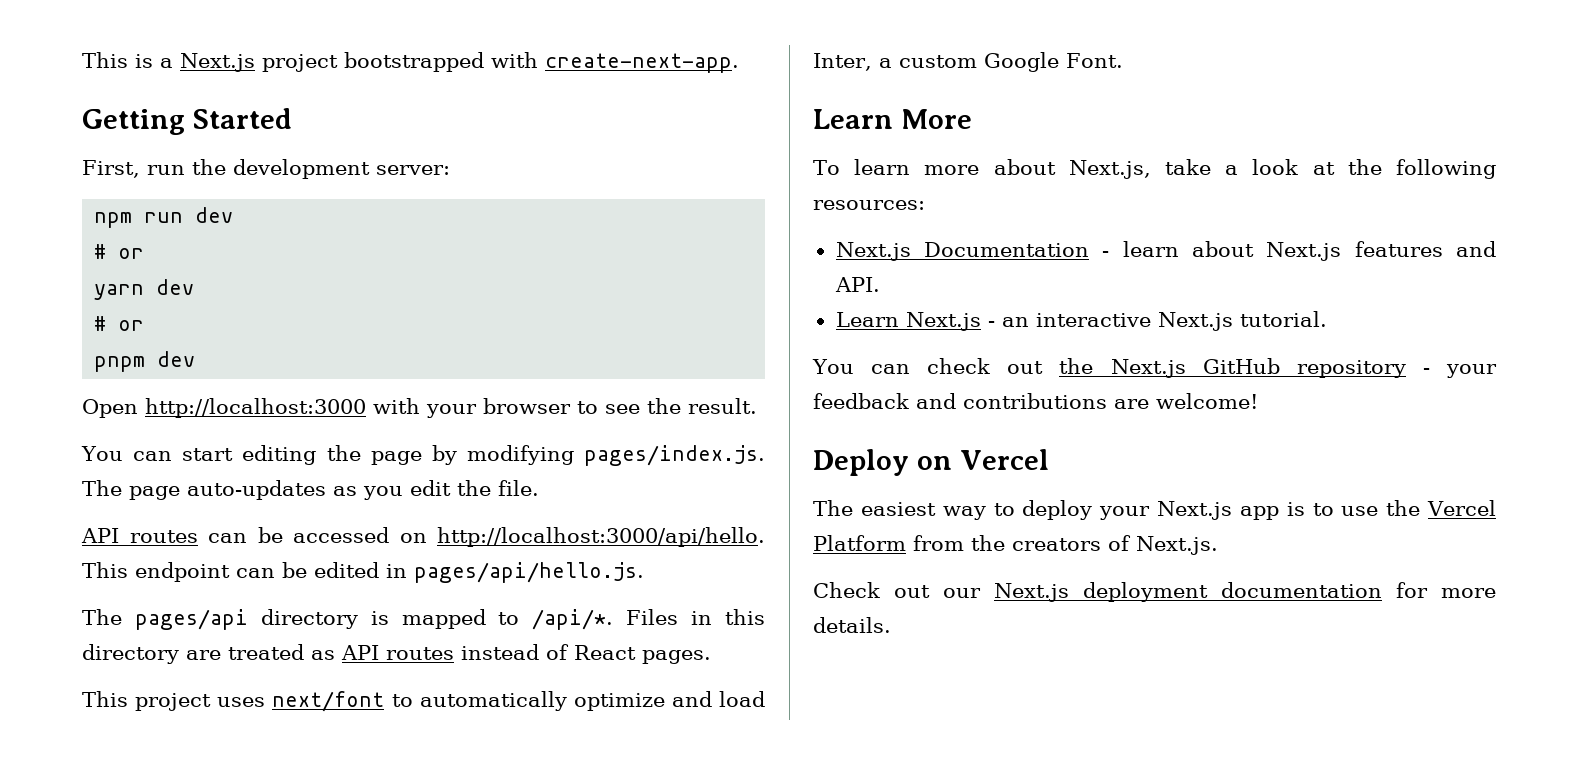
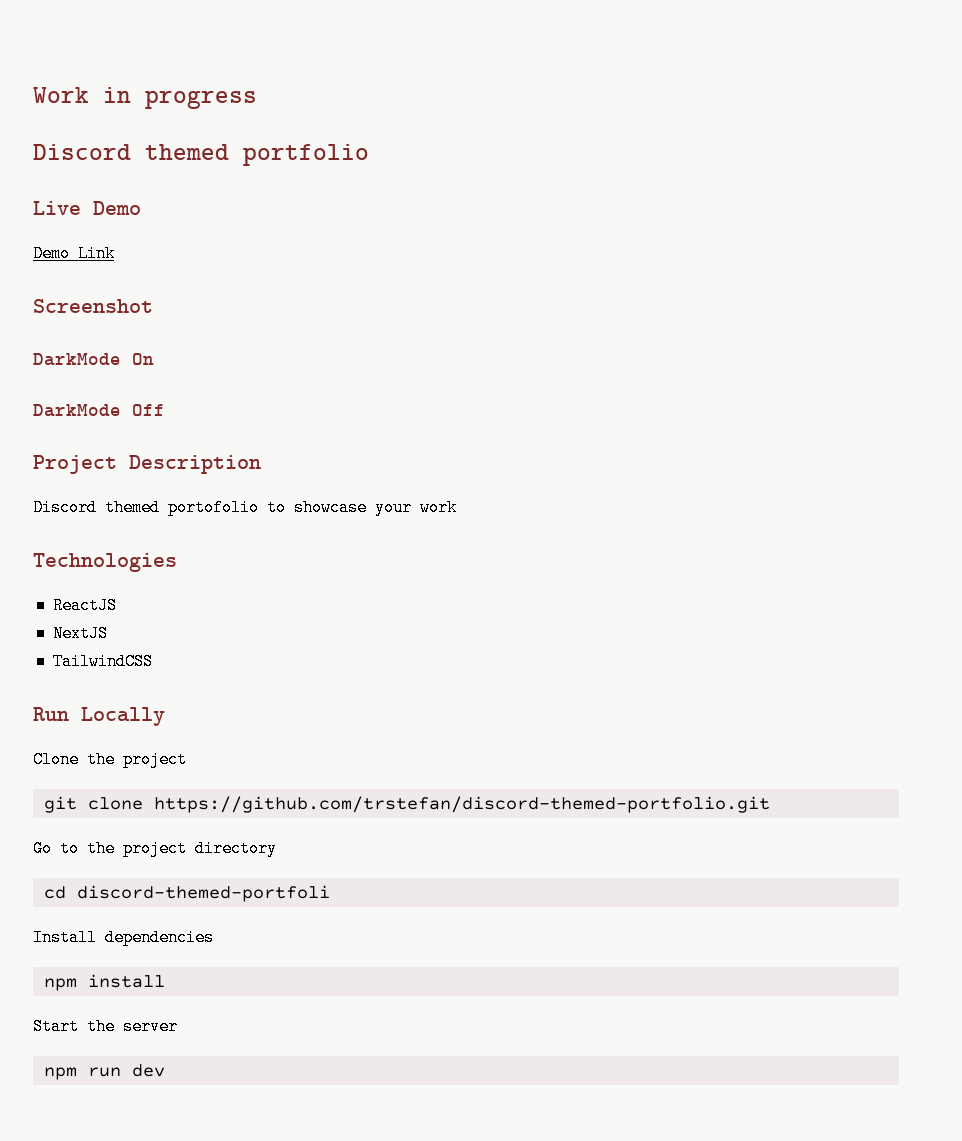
[82,52,739,73] [82,108,292,135] [82,159,450,179] [94,207,234,228] [94,244,145,259] [94,279,195,300] [94,316,145,331] [94,351,196,372] [82,398,757,418] [81,445,765,466] [82,480,539,500] [81,527,765,547] [82,562,644,583] [82,609,766,630] [82,644,711,664] [82,691,765,712] [813,52,1123,72] [813,109,972,129] [813,159,1496,179] [813,200,925,210] [835,241,1496,261] [834,277,880,292] [835,311,1327,331] [812,358,1497,378] [813,393,1258,409] [813,449,1049,476] [813,500,1497,520] [813,535,1218,555] [813,582,1496,602] [813,617,891,633] This is a Next.js project bootstrapped with create-next-app. // Getting Started // First, run the development server: // npm run dev // # or // yarn dev // # or // pnpm dev // Open http://localhost:3000 with your browser to see the result. // You can start editing the page by modifying pages/index.js. The page auto-updates as you edit the file. // API routes can be accessed on http://localhost:3000/api/hello. This endpoint can be edited in pages/api/hello.js. // The pages/api directory is mapped to /api/*. Files in this directory are treated as API routes instead of React pages. // This project uses next/font to automatically optimize and load Inter, a custom Google Font. // Learn More // To learn more about Next.js, take a look at the following resources: // Next.js Documentation - learn about Next.js features and API. // Learn Next.js - an interactive Next.js tutorial. // You can check out the Next.js GitHub repository - your feedback and contributions are welcome! // Deploy on Vercel // The easiest way to deploy your Next.js app is to use the Vercel Platform from the creators of Next.js. // Check out our Next.js deployment documentation for more details. -> [33,87,257,109] [33,144,369,166] [33,201,141,215] [33,245,115,262] [33,299,153,313] [33,353,154,366] [33,404,165,417] [33,455,261,474] [33,499,457,516] [33,553,177,572] [52,597,117,614] [52,625,108,642] [52,653,153,670] [33,707,165,726] [33,751,187,768] [43,796,770,813] [33,840,277,857] [43,885,330,902] [33,929,214,946] [43,974,165,991] [33,1018,178,1035] [43,1064,165,1080] Work in progress // Discord themed portfolio // Live Demo // Demo Link // Screenshot // DarkMode On // DarkMode Off // Project Description // Discord themed portofolio to showcase your work // Technologies // ReactJS // NextJS // TailwindCSS // Run Locally // Clone the project // git clone https://github.com/trstefan/discord-themed-portfolio.git // Go to the project directory // cd discord-themed-portfoli // Install dependencies // npm install // Start the server // npm run dev

